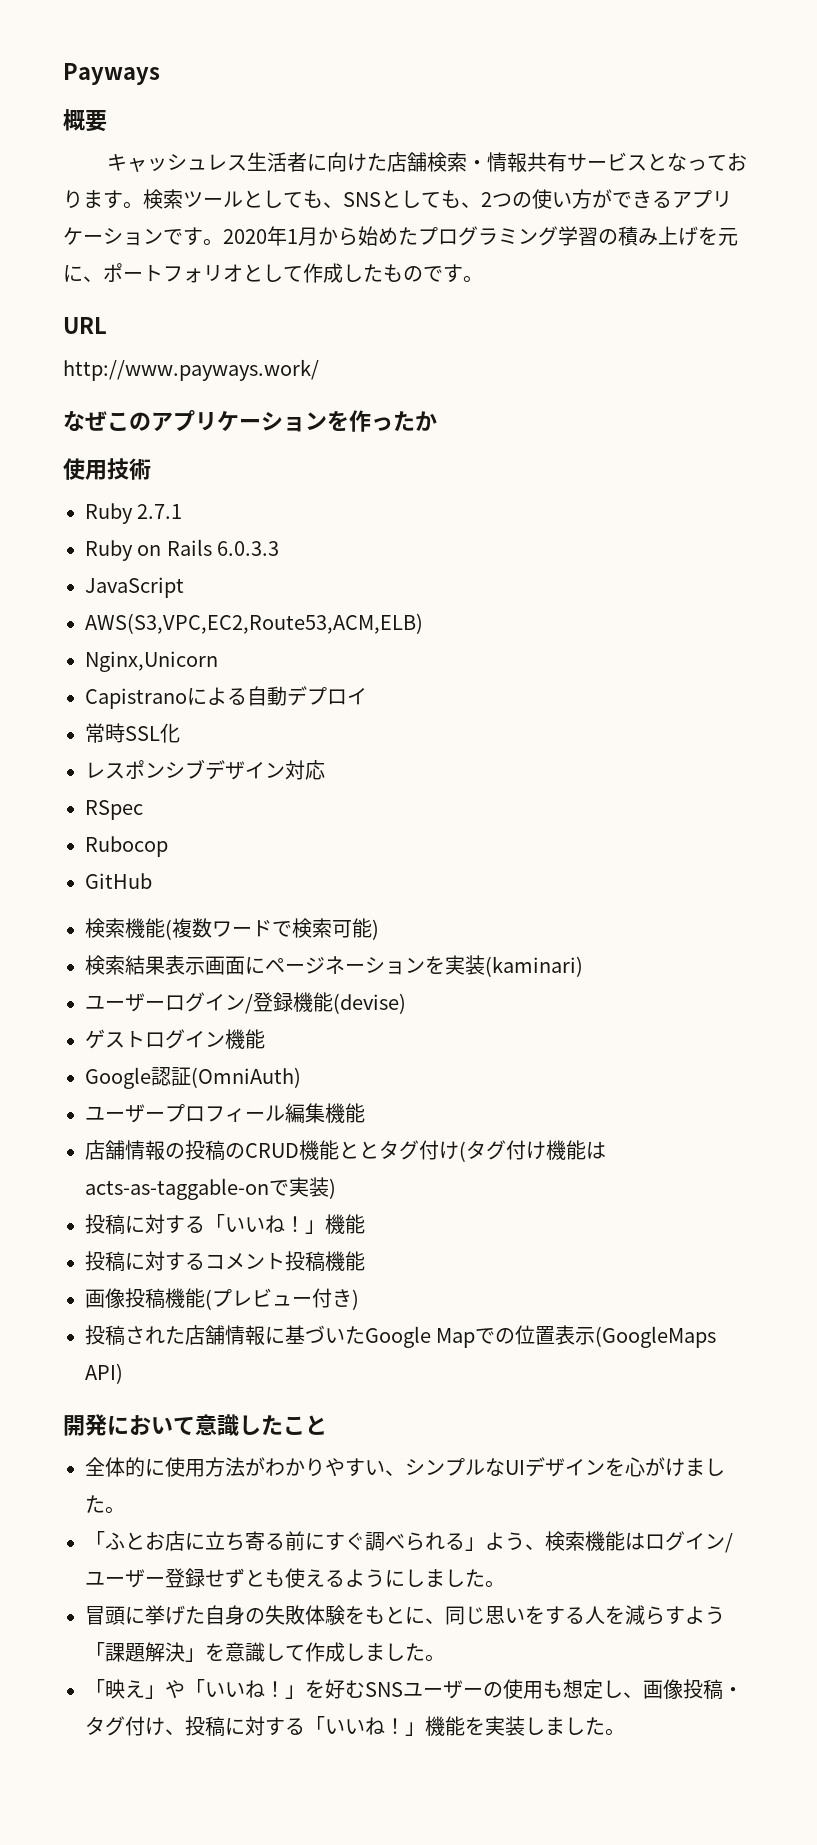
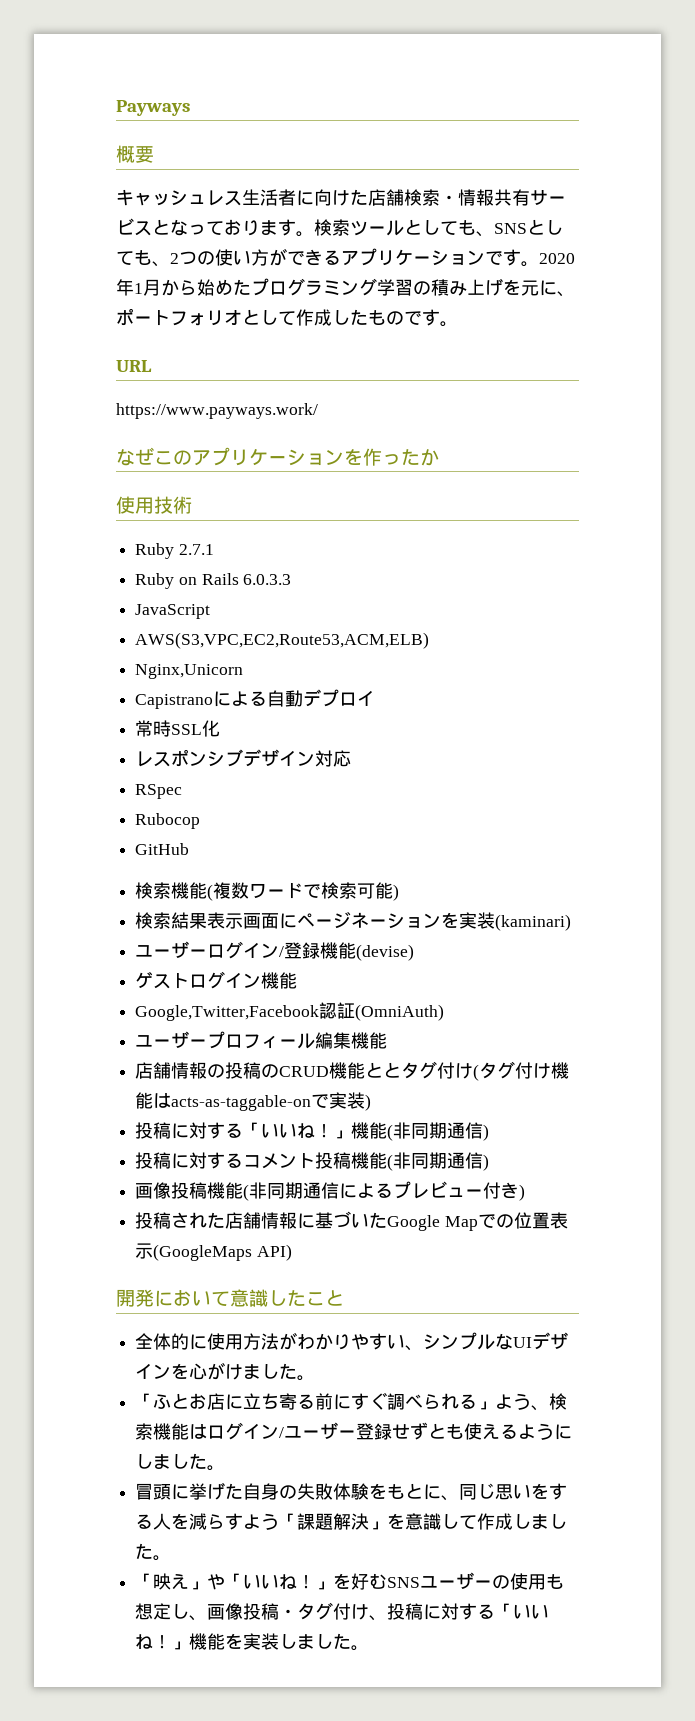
[63,359,319,381] http://www.payways.work/ -> [116,403,318,419] https://www.payways.work/
[85,1067,151,1089] Google -> [135,1005,320,1021] Google,Twitter,Facebook
(365, 1224) none -> [387,1122,490,1141] (非同期通信)
(365, 1261) none -> [387,1152,490,1171] (非同期通信)
(212, 1299) none -> [249,1182,394,1199] 非同期通信による

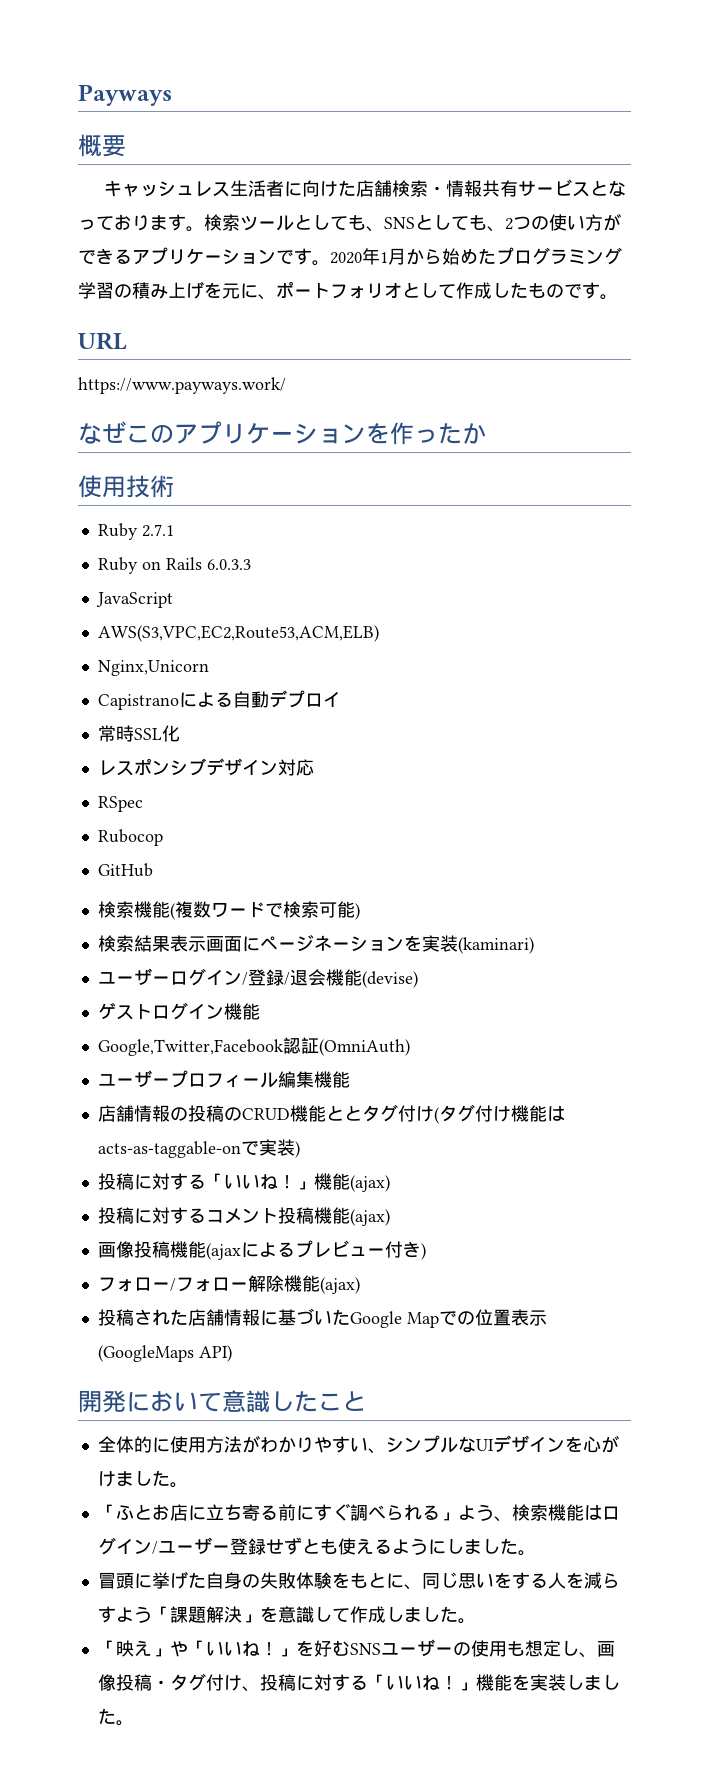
(321, 950) none -> [283,969,326,986] /退会
[387,1122,490,1141] (非同期通信) -> [349,1175,390,1192] (ajax)
[387,1152,490,1171] (非同期通信) -> [349,1209,390,1226] (ajax)
[243,1182,340,1201] (非同期通信 -> [205,1243,241,1260] (ajax
(526, 1192) none -> [97,1275,360,1294] // フォロー/フォロー解除機能(ajax)

